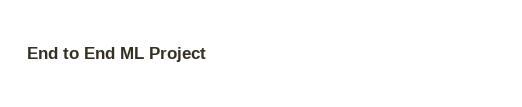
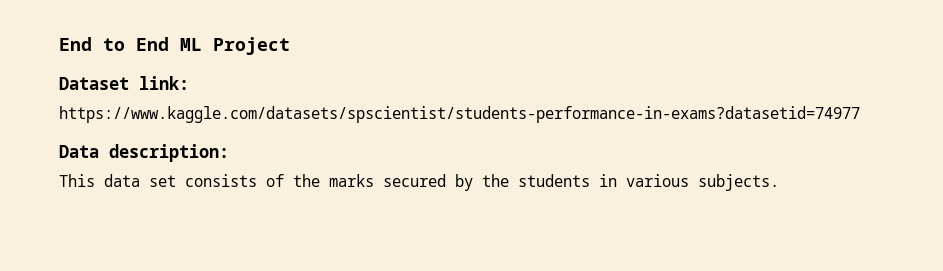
(206, 54) none -> [59,76,189,90] [59,106,860,123] [59,144,229,162] [59,174,779,191] // Dataset link: // https://www.kaggle.com/datasets/spscientist/students-performance-in-exams?datasetid=74977 // Data description: // This data set consists of the marks secured by the students in various subjects.

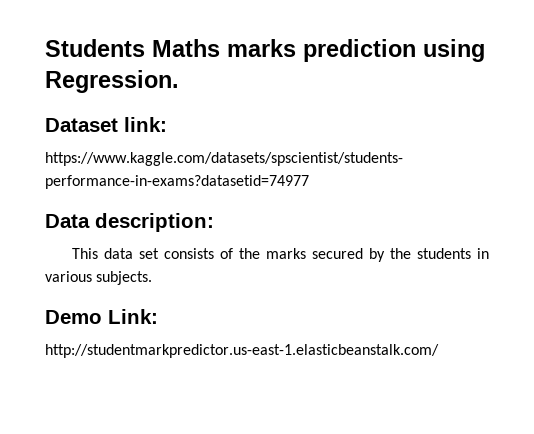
[59,37,290,55] End to End ML Project -> [45,39,485,62] [45,70,179,93] Students Maths marks prediction using Regression.
(779, 182) none -> [45,309,158,324] [45,344,439,358] // Demo Link: // http://studentmarkpredictor.us-east-1.elasticbeanstalk.com/

